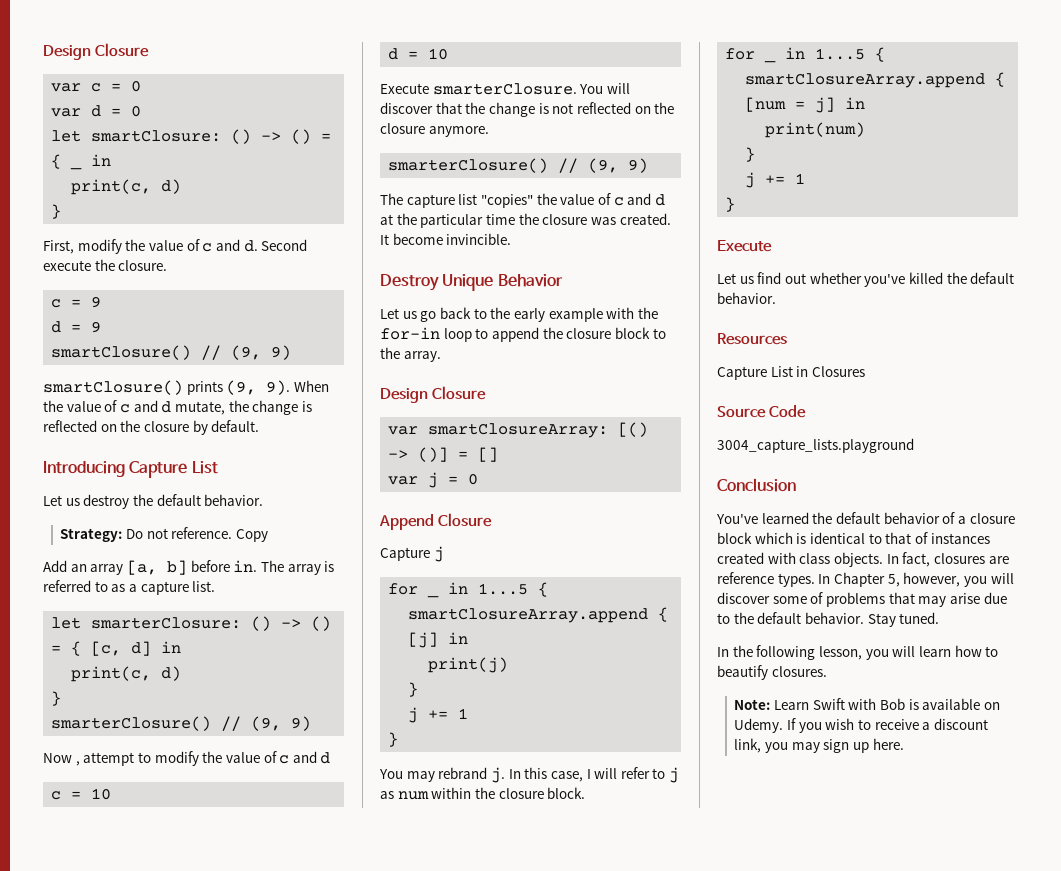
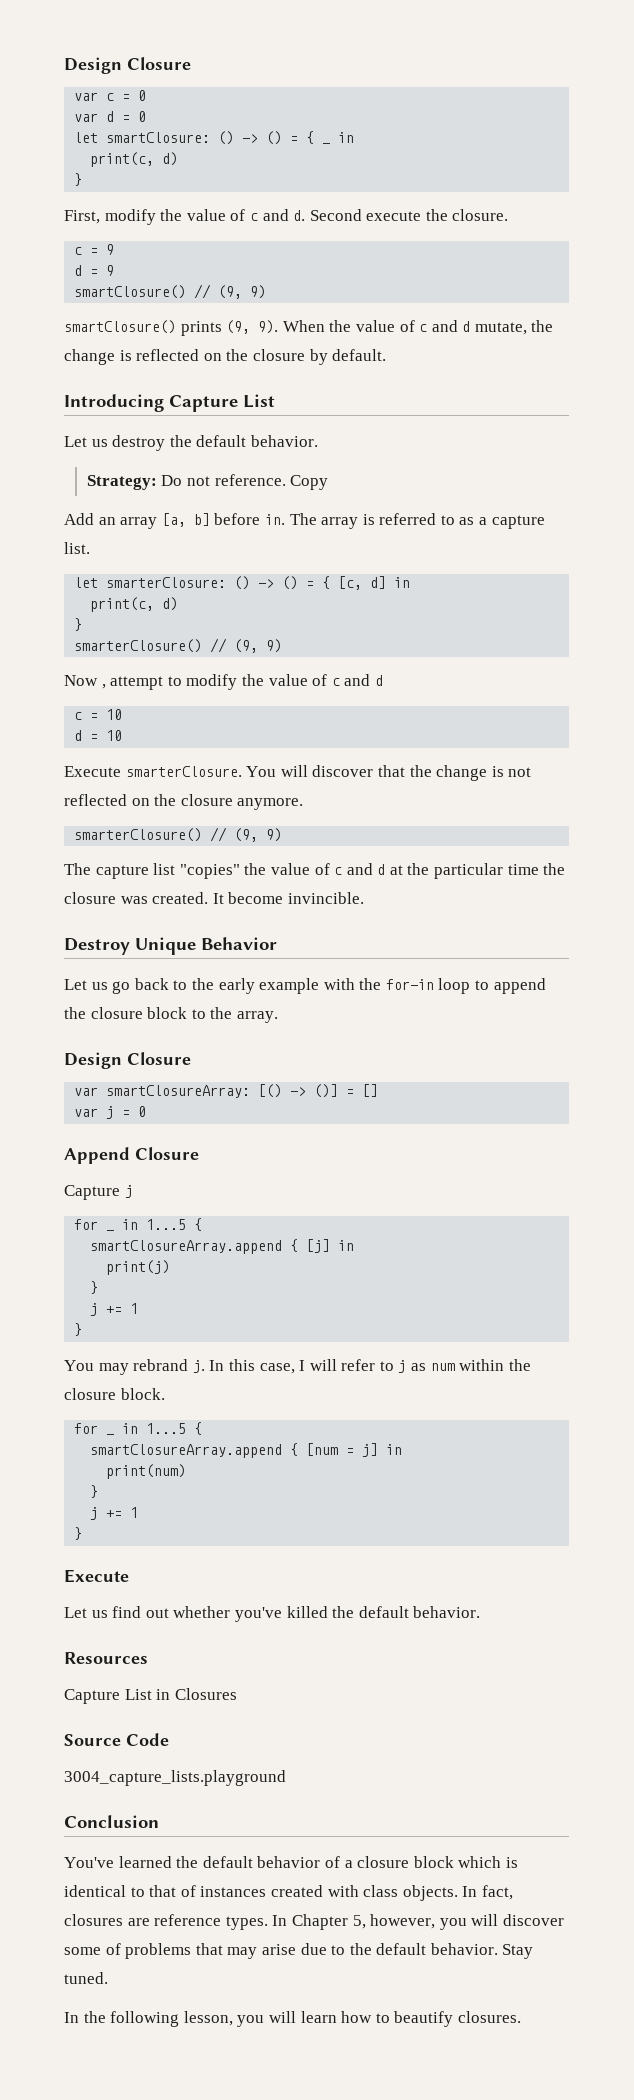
[734,698,1000,710] [734,718,988,733] [734,738,904,753] // Note: Learn Swift with Bob is available on Udemy. If you wish to receive a discount link, you may sign up here. -> (521, 2017) none

